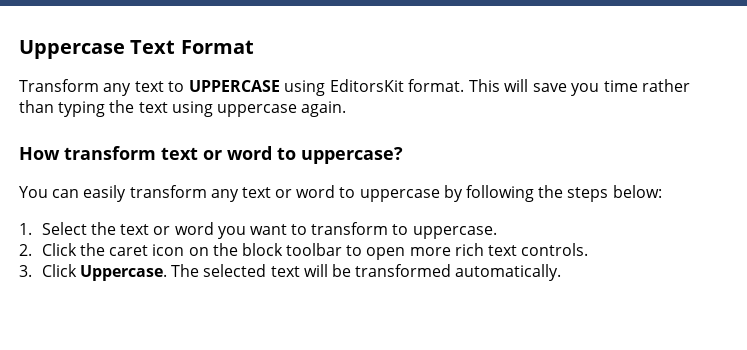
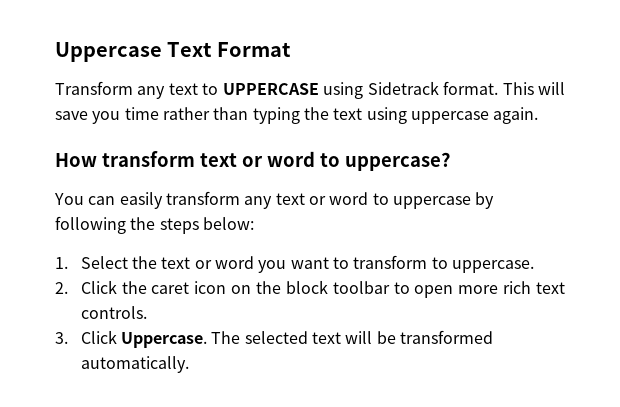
[329,79,404,92] EditorsKit -> [367,81,439,95] Sidetrack

